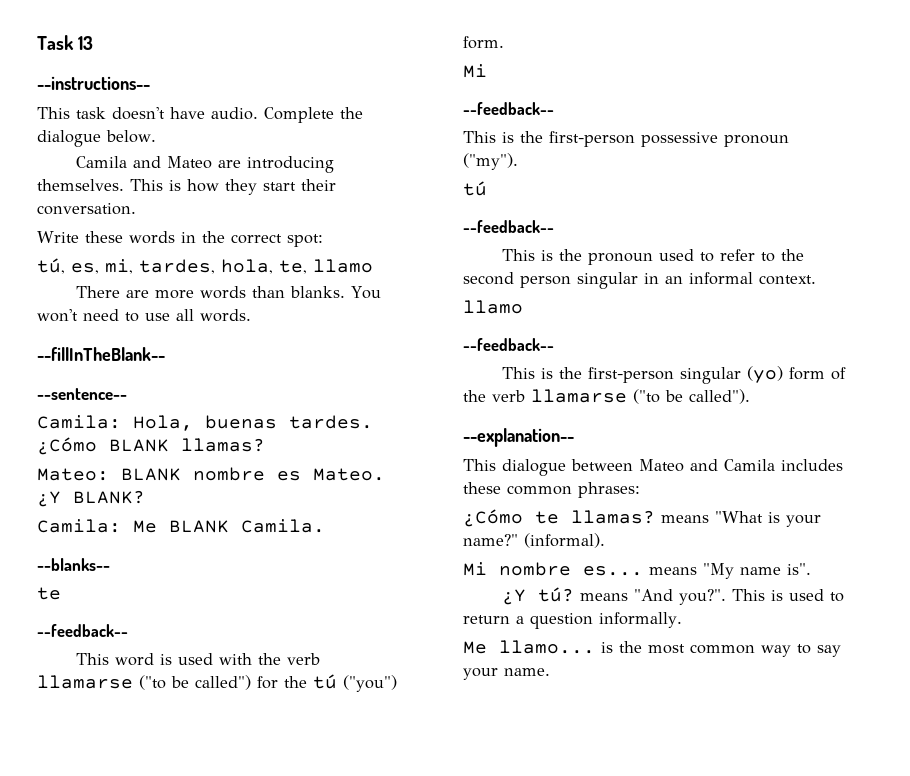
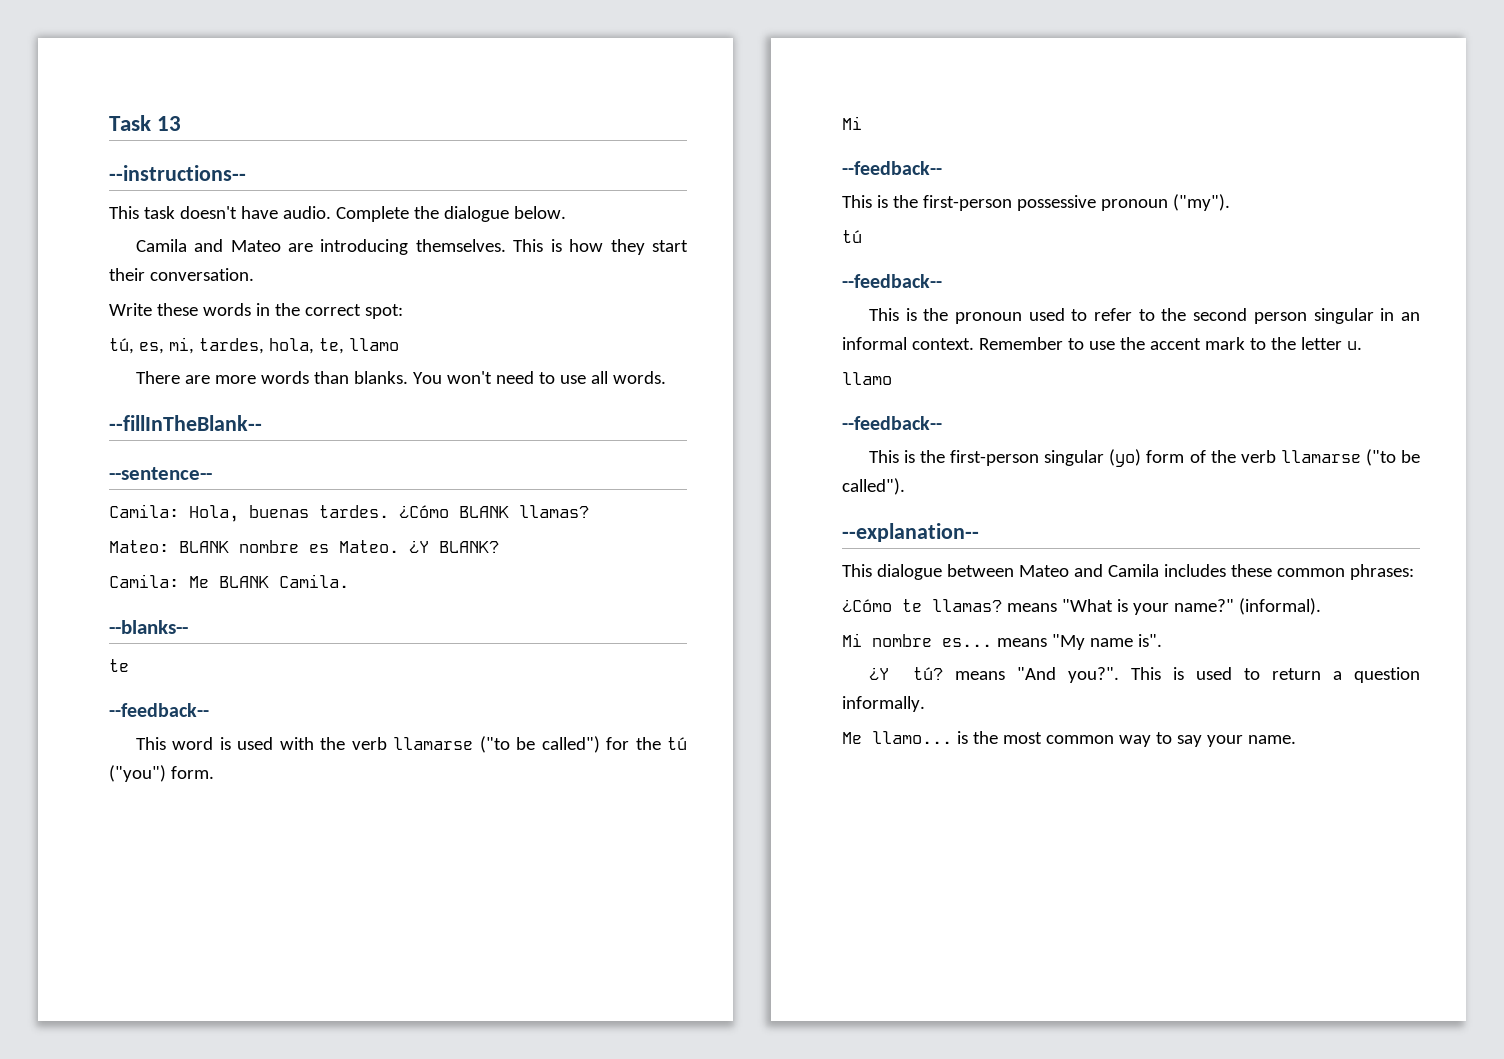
(816, 280) none -> [978,337,1362,350] Remember to use the accent mark to the letter u.

